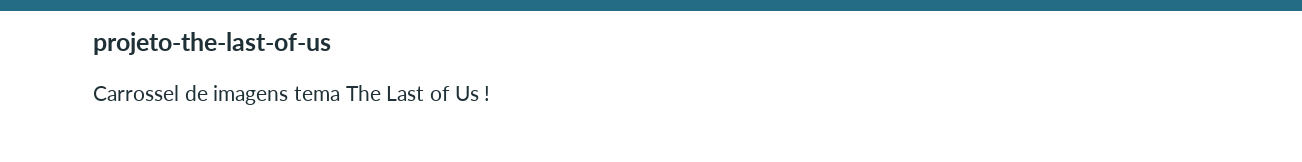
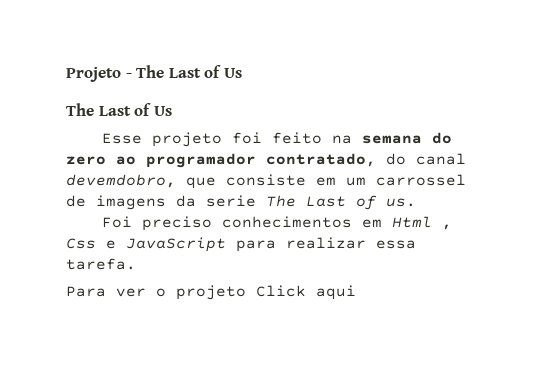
[93,32,331,55] [93,85,491,105] projeto-the-last-of-us // Carrossel de imagens tema The Last of Us ! -> [66,65,242,82] [66,103,172,116] [101,132,452,147] [66,153,466,168] [66,174,466,189] [66,195,416,210] [101,216,452,231] [66,237,416,252] [66,258,136,270] [66,285,356,300] Projeto - The Last of Us // The Last of Us // Esse projeto foi feito na semana do zero ao programador contratado, do canal devemdobro, que consiste em um carrossel de imagens da serie The Last of us. // Foi preciso conhecimentos em Html , Css e JavaScript para realizar essa tarefa. // Para ver o projeto Click aqui

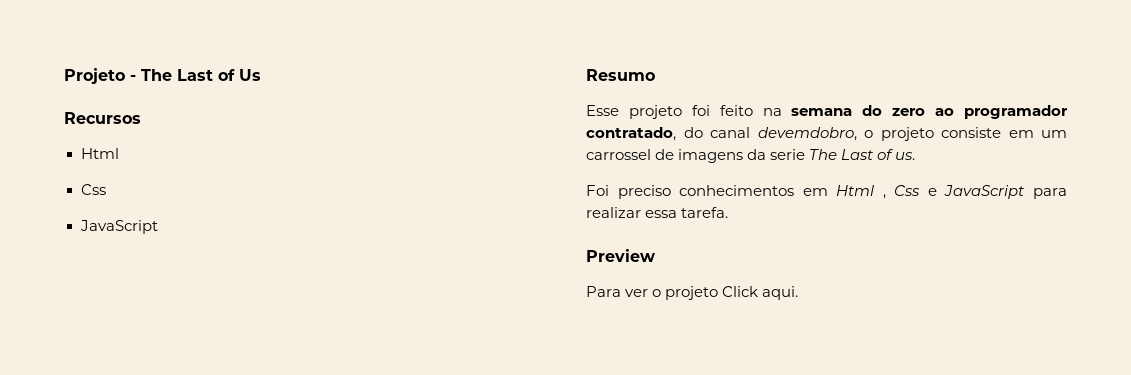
[66,103,172,116] The Last of Us -> [64,112,141,124] [80,148,119,159] [80,184,106,195] [79,220,158,234] [586,69,655,81] Recursos // Html // Css // JavaScript // Resumo
[186,177,216,189] que -> [864,127,934,141] o projeto
(136, 264) none -> [586,249,655,262] // Preview
[316,285,356,300] aqui -> [762,286,799,300] aqui.

